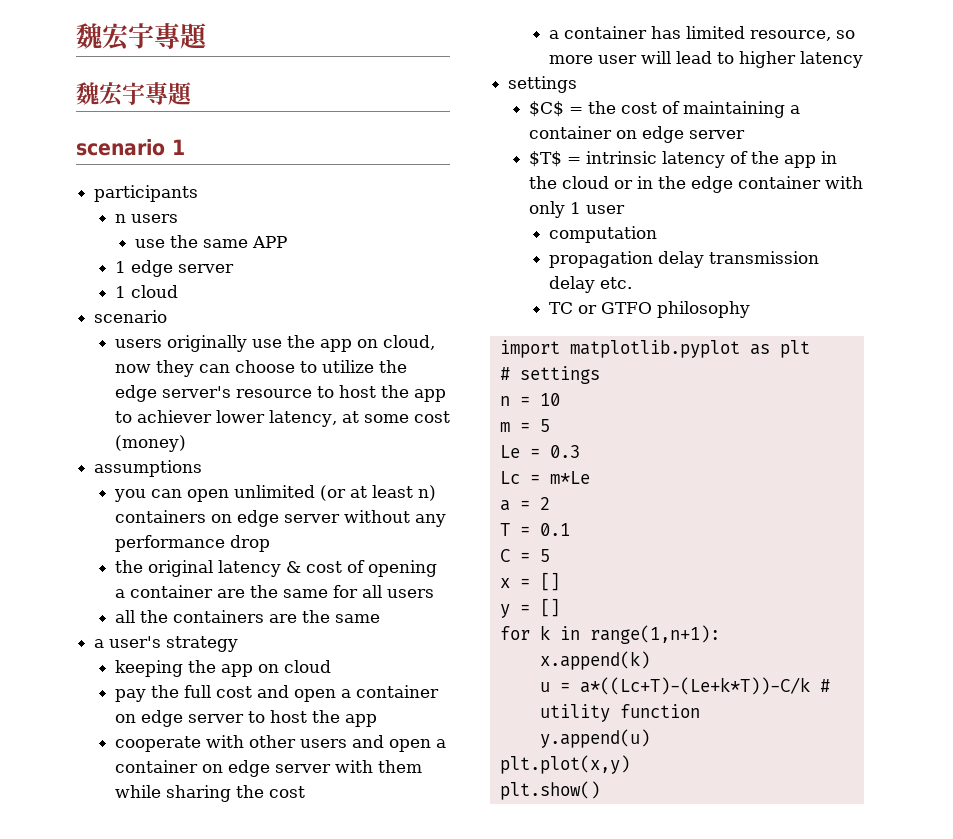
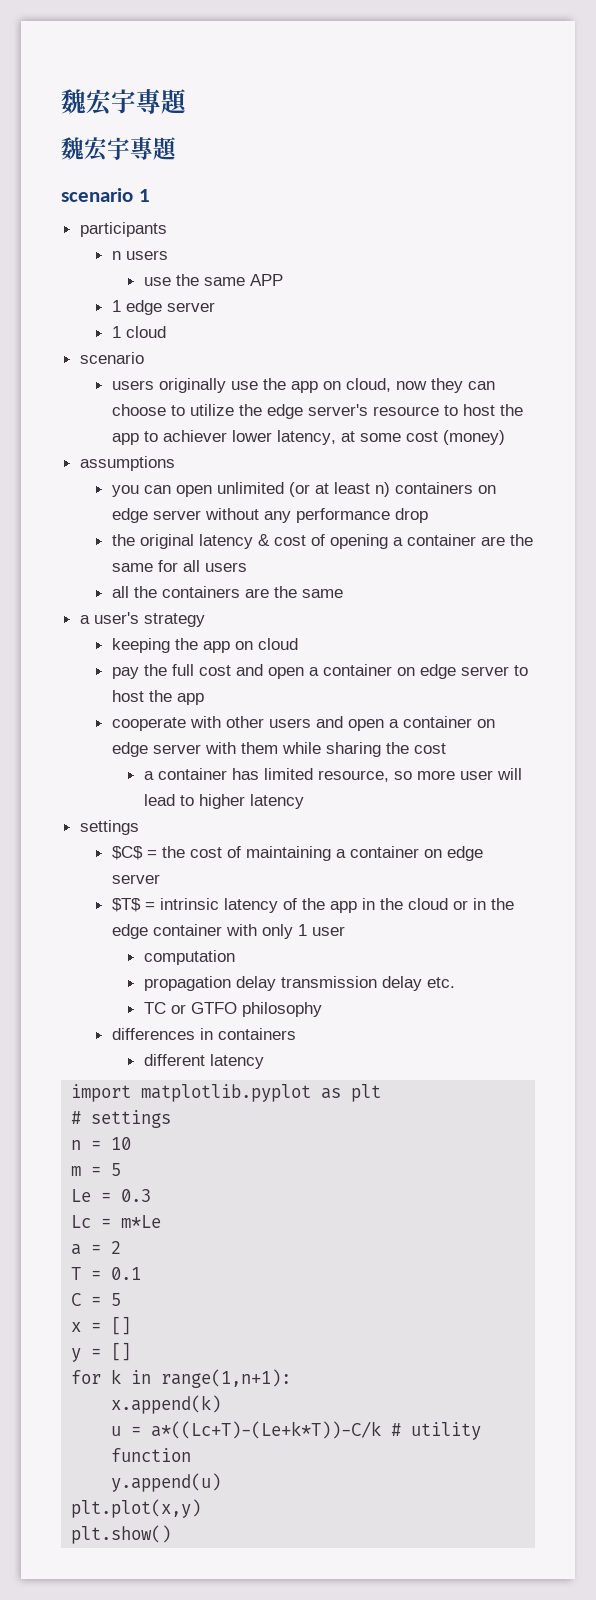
(750, 309) none -> [111,1028,296,1040] [143,1054,264,1069] // differences in containers // different latency

